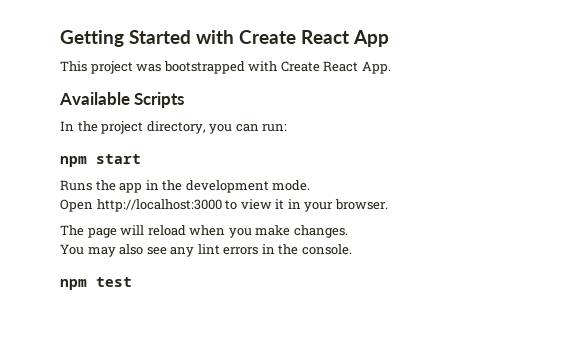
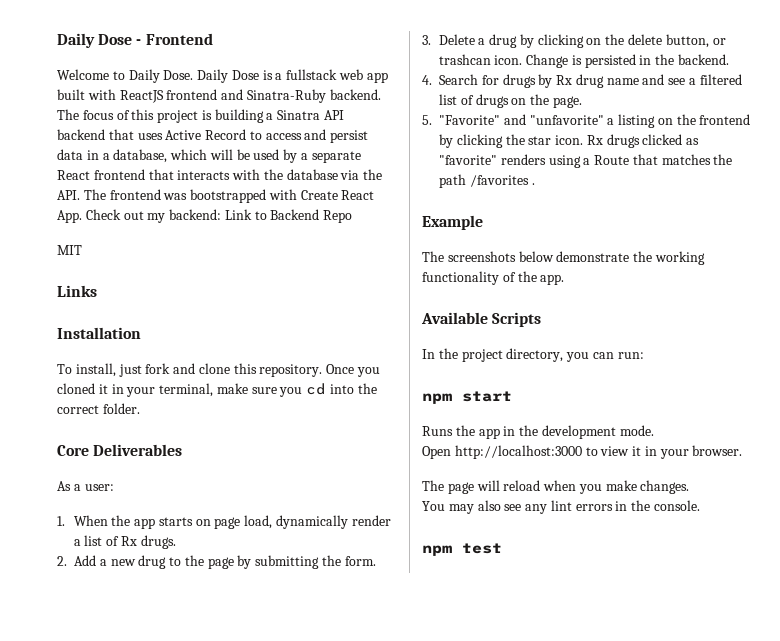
[60,30,389,47] [60,61,133,74] Getting Started with Create React App // This project -> [57,33,213,48] [57,69,388,83] [57,89,381,103] [57,109,345,123] [57,129,369,143] [57,149,361,163] [57,169,383,180] [57,189,161,200] Daily Dose - Frontend // Welcome to Daily Dose. Daily Dose is a fullstack web app built with ReactJS frontend and Sinatra-Ruby backend. The focus of this project is building a Sinatra API backend that uses Active Record to access and persist data in a database, which will be used by a separate React frontend that interacts with the database via the API. The frontend
(391, 67) none -> [85,209,353,223] [57,245,82,255] [57,285,97,297] [57,327,141,339] [57,363,381,377] [57,383,377,397] [57,403,140,414] [57,444,183,456] [57,481,114,491] [57,515,391,529] [73,535,176,549] [57,555,376,569] [422,34,726,48] [438,54,730,68] [422,74,742,88] [439,94,582,108] [422,114,751,128] [439,134,700,148] [439,154,733,168] [439,174,535,188] [422,215,483,230] [422,251,705,265] [422,271,565,285] Check out my backend: Link to Backend Repo // MIT // Links // Installation // To install, just fork and clone this repository. Once you cloned it in your terminal, make sure you cd into the correct folder. // Core Deliverables // As a user: // 1. When the app starts on page load, dynamically render a list of Rx drugs. // 2. Add a new drug to the page by submitting the form. // 3. Delete a drug by clicking on the delete button, or trashcan icon. Change is persisted in the backend. // 4. Search for drugs by Rx drug name and see a filtered list of drugs on the page. // 5. "Favorite" and "unfavorite" a listing on the frontend by clicking the star icon. Rx drugs clicked as "favorite" renders using a Route that matches the path /favorites . // Example // The screenshots below demonstrate the working functionality of the app.

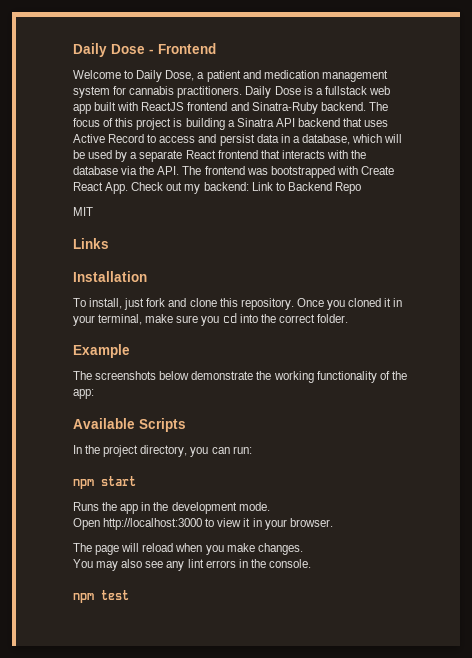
[163,70,194,80] Dose. -> [165,70,388,82] [73,86,243,98] Dose, a patient and medication management system for cannabis practitioners.
[57,444,183,456] [57,481,114,491] [57,515,391,529] [73,535,176,549] [57,555,376,569] [422,34,726,48] [438,54,730,68] [422,74,742,88] [439,94,582,108] [422,114,751,128] [439,134,700,148] [439,154,733,168] [439,174,535,188] // Core Deliverables // As a user: // 1. When the app starts on page load, dynamically render a list of Rx drugs. // 2. Add a new drug to the page by submitting the form. // 3. Delete a drug by clicking on the delete button, or trashcan icon. Change is persisted in the backend. // 4. Search for drugs by Rx drug name and see a filtered list of drugs on the page. // 5. "Favorite" and "unfavorite" a listing on the frontend by clicking the star icon. Rx drugs clicked as "favorite" renders using a Route that matches the path /favorites . -> (348, 318) none
[540,274,565,285] app. -> [73,389,94,399] app:

